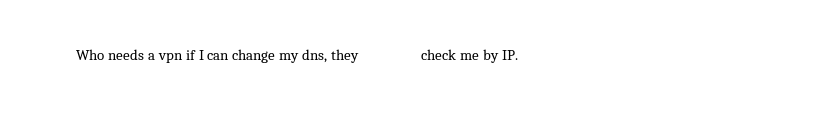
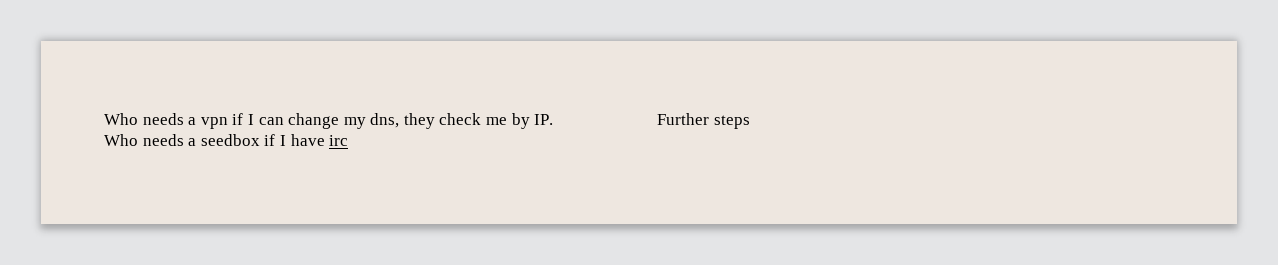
(518, 55) none -> [104,134,349,146] [657,113,750,129] // Who needs a seedbox if I have irc // Further steps

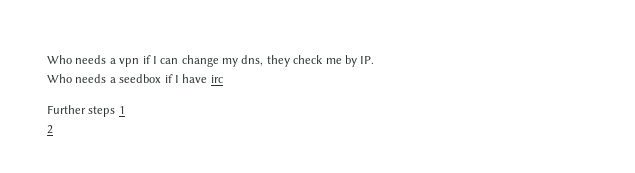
(750, 122) none -> [118,106,125,114] [47,125,53,134] 1 // 2

